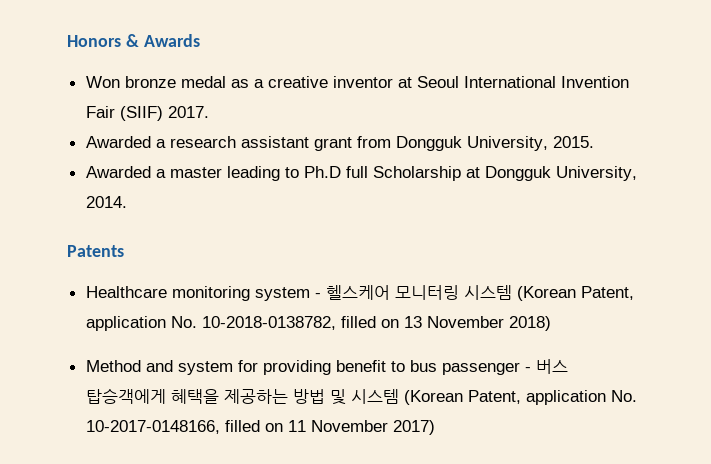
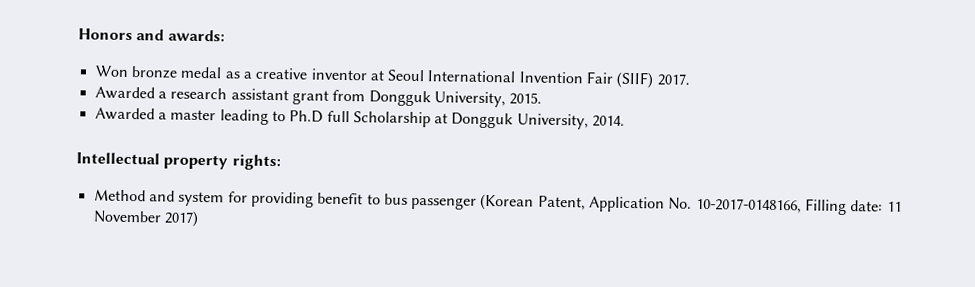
[125,34,200,47] & Awards -> [136,29,225,42] and awards:
[67,245,124,257] [85,285,634,301] [85,316,551,331] Patents // Healthcare monitoring system - 헬스케어 모니터링 시스템 (Korean Patent, application No. 10-2018-0138782, filled on 13 November 2018) -> [76,152,281,171] Intellectual property rights:
[524,359,568,374] [85,388,606,405] - 버스 탑승객에게 혜택을 제공하는 방법 및 시스템 (Korean Patent, application -> [480,193,666,213] (Korean Patent, Application
[224,420,283,432] filled on -> [805,198,884,216] Filling date:

